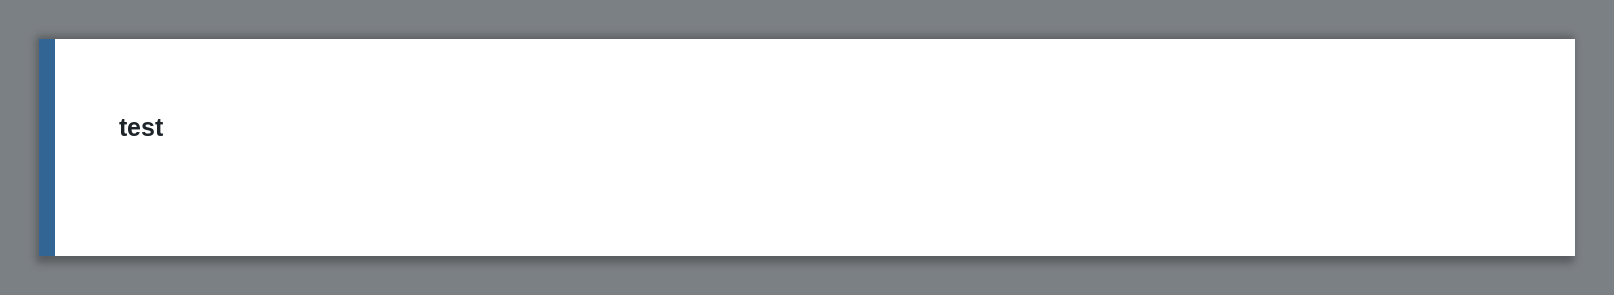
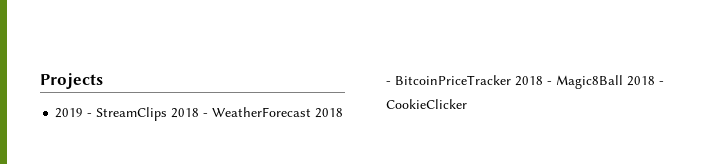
[119,119,164,136] test -> [40,73,103,89] [55,107,344,121] [386,75,665,89] [386,99,468,109] Projects // 2019 - StreamClips 2018 - WeatherForecast 2018 - BitcoinPriceTracker 2018 - Magic8Ball 2018 - CookieClicker

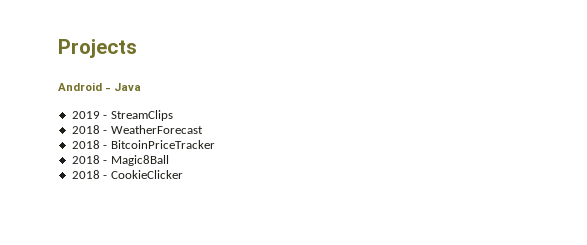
(103, 81) none -> [58,82,142,91] // Android - Java
(168, 114) none -> (173, 115) //
(312, 112) none -> (203, 129) //
(512, 80) none -> (215, 144) //
(624, 82) none -> (169, 160) //

